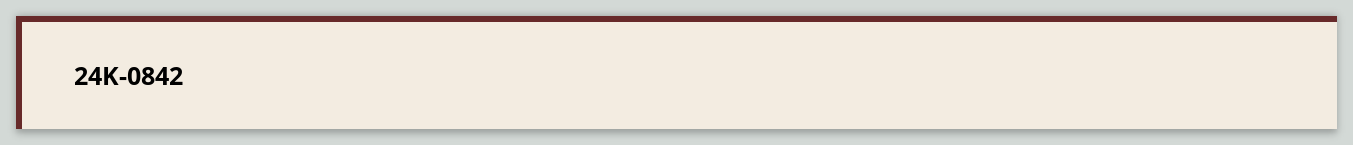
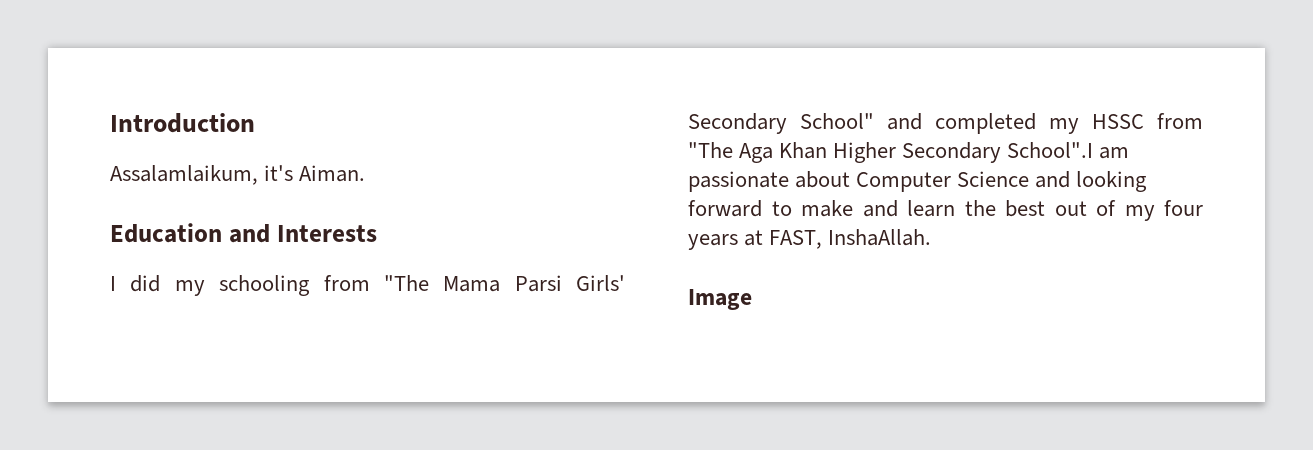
[74,67,183,85] 24K-0842 -> [110,113,255,133] [110,165,366,185] [110,223,377,243] [110,275,625,296] [688,113,1203,134] [688,142,1130,163] [688,171,1148,192] [688,200,1203,221] [688,229,932,250] [688,289,752,310] Introduction // Assalamlaikum, it's Aiman. // Education and Interests // I did my schooling from "The Mama Parsi Girls' Secondary School" and completed my HSSC from "The Aga Khan Higher Secondary School".I am passionate about Computer Science and looking forward to make and learn the best out of my four years at FAST, InshaAllah. // Image

